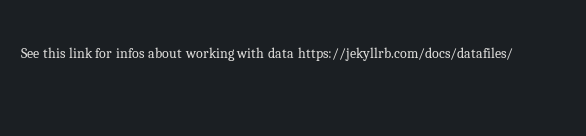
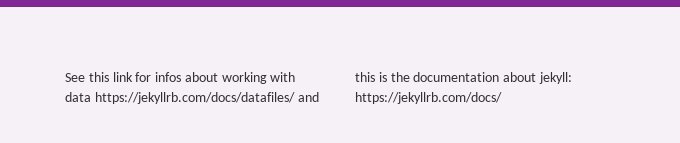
(514, 54) none -> [297,92,319,102] [355,72,572,84] [355,92,502,104] and this is the documentation about jekyll: https://jekyllrb.com/docs/

